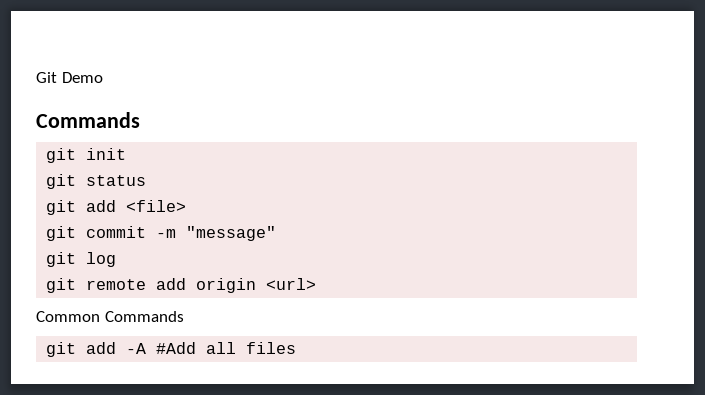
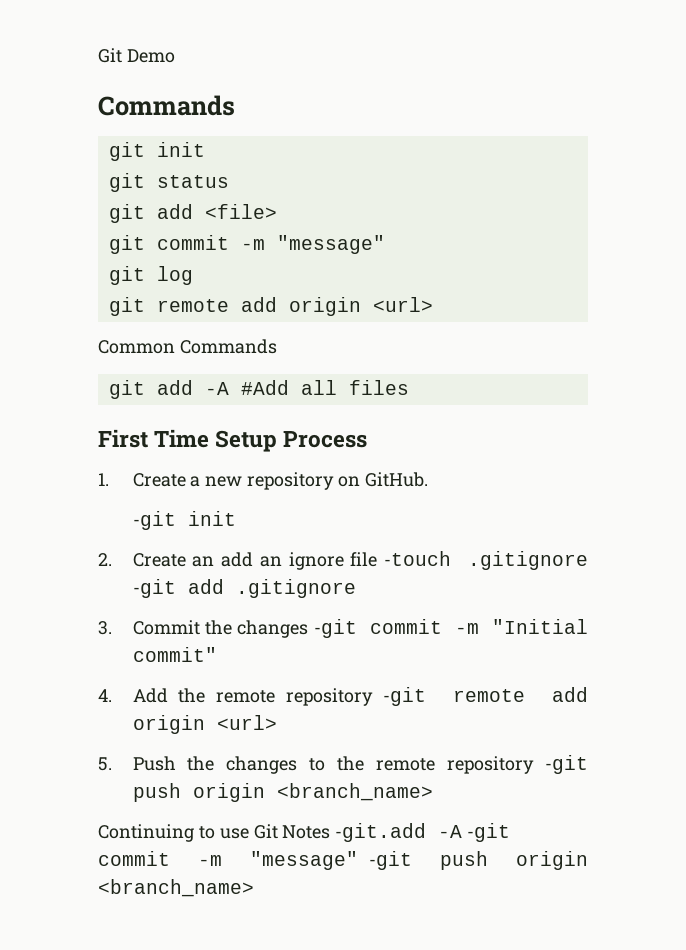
(297, 348) none -> [98,429,368,452] [98,472,428,490] [132,511,236,530] [98,551,588,570] [132,579,356,598] [98,619,588,638] [132,647,217,662] [98,687,588,706] [132,715,277,734] [98,755,588,774] [132,783,433,802] [98,823,511,842] [98,851,588,870] [98,879,254,897] // First Time Setup Process // 1. Create a new repository on GitHub. // -git init // 2. Create an add an ignore file -touch .gitignore -git add .gitignore // 3. Commit the changes -git commit -m "Initial commit" // 4. Add the remote repository -git remote add origin <url> // 5. Push the changes to the remote repository -git push origin <branch_name> // Continuing to use Git Notes -git.add -A -git commit -m "message" -git push origin <branch_name>

